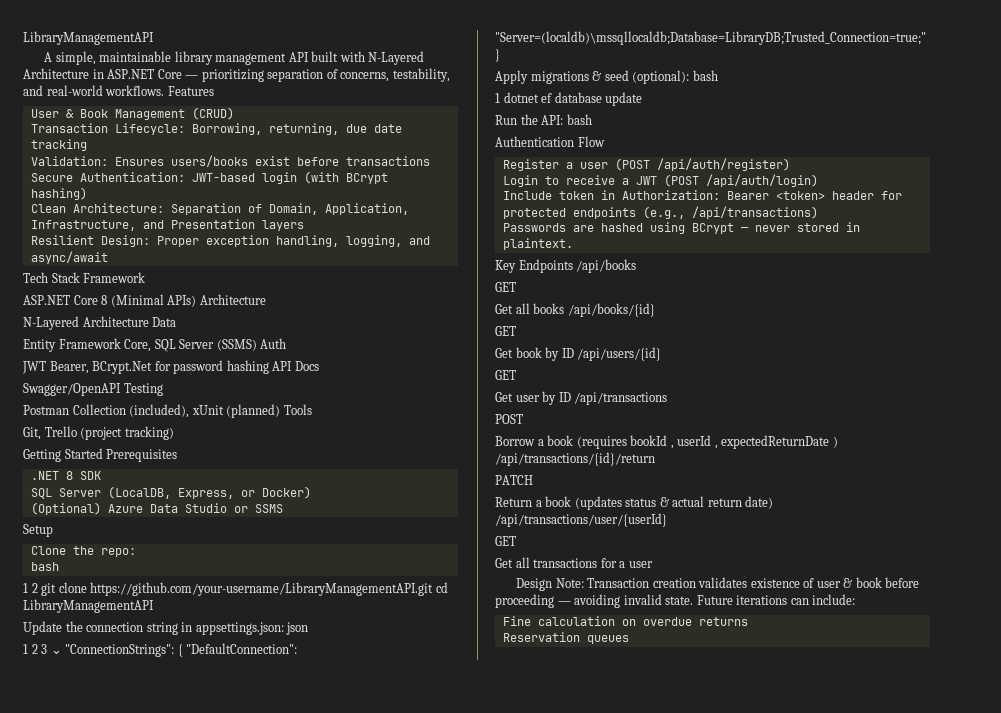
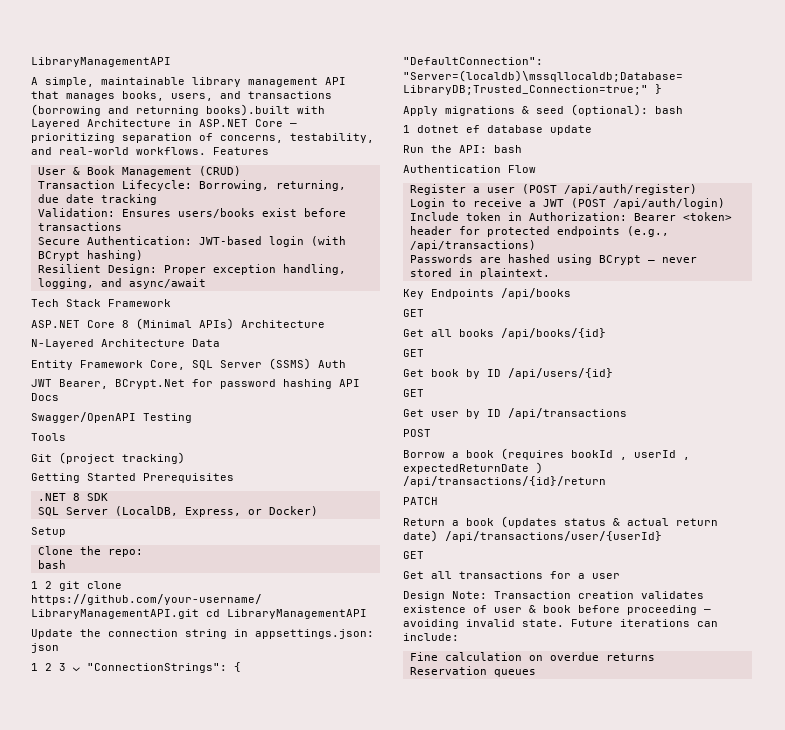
[311,51,425,65] built with N-Layered -> [31,91,332,101] [31,104,325,116] [31,119,80,129] that manages books, users, and transactions (borrowing and returning books).built with Layered
[30,203,409,215] [30,219,304,231] // Clean Architecture: Separation of Domain, Application, Infrastructure, and Presentation layers -> (143, 255) none
[23,404,281,418] Postman Collection (included), xUnit (planned) -> (192, 418) none
[23,426,77,440] Git, Trello -> [31,454,52,462] Git
[30,502,283,515] // (Optional) Azure Data Studio or SSMS -> (318, 511) none

